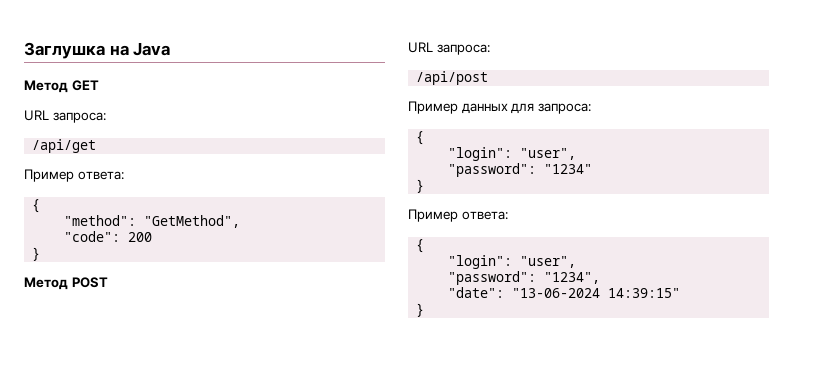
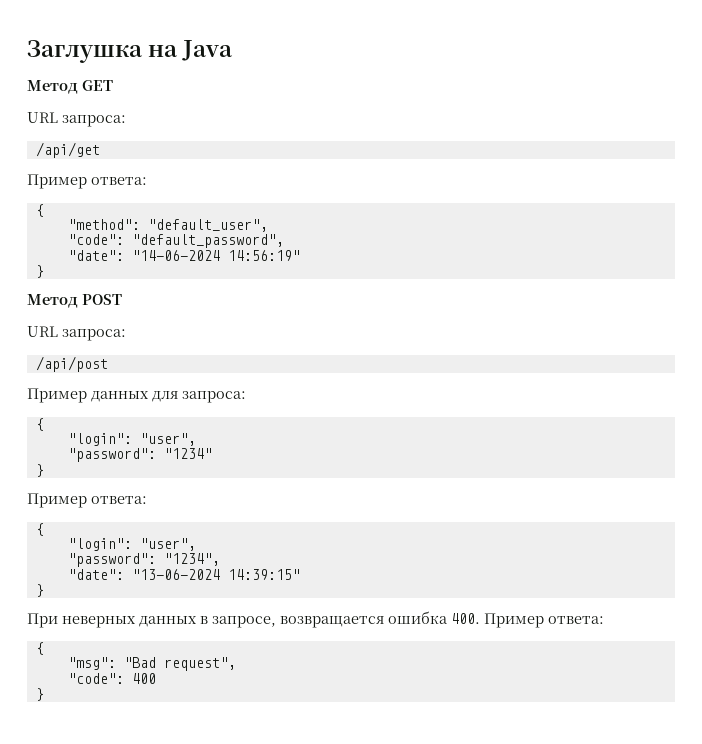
[144,215,241,228] [64,231,153,242] "GetMethod", // "code": 200 -> [147,219,268,232] [67,234,284,248] [67,250,300,261] "default_user", // "code": "default_password", // "date": "14-06-2024 14:56:19"
(425, 310) none -> [27,611,604,628] [35,642,44,655] [67,657,236,671] [67,673,156,684] [35,688,44,701] // При неверных данных в запросе, возвращается ошибка 400. Пример ответа: // { // "msg": "Bad request", // "code": 400 // }

